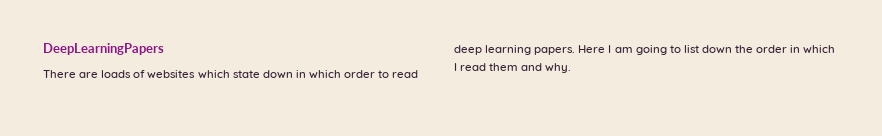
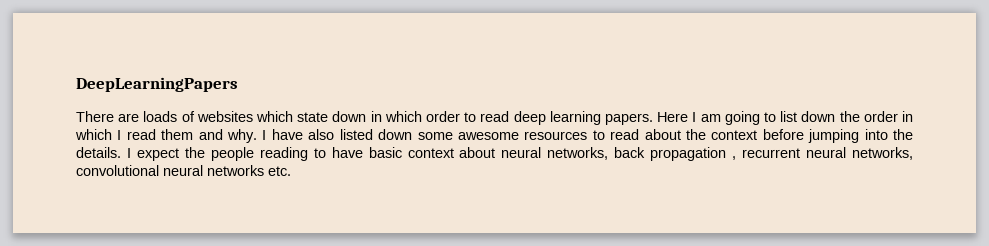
(572, 68) none -> [262,129,913,143] [76,147,914,161] [76,165,291,176] I have also listed down some awesome resources to read about the context before jumping into the details. I expect the people reading to have basic context about neural networks, back propagation , recurrent neural networks, convolutional neural networks etc.

